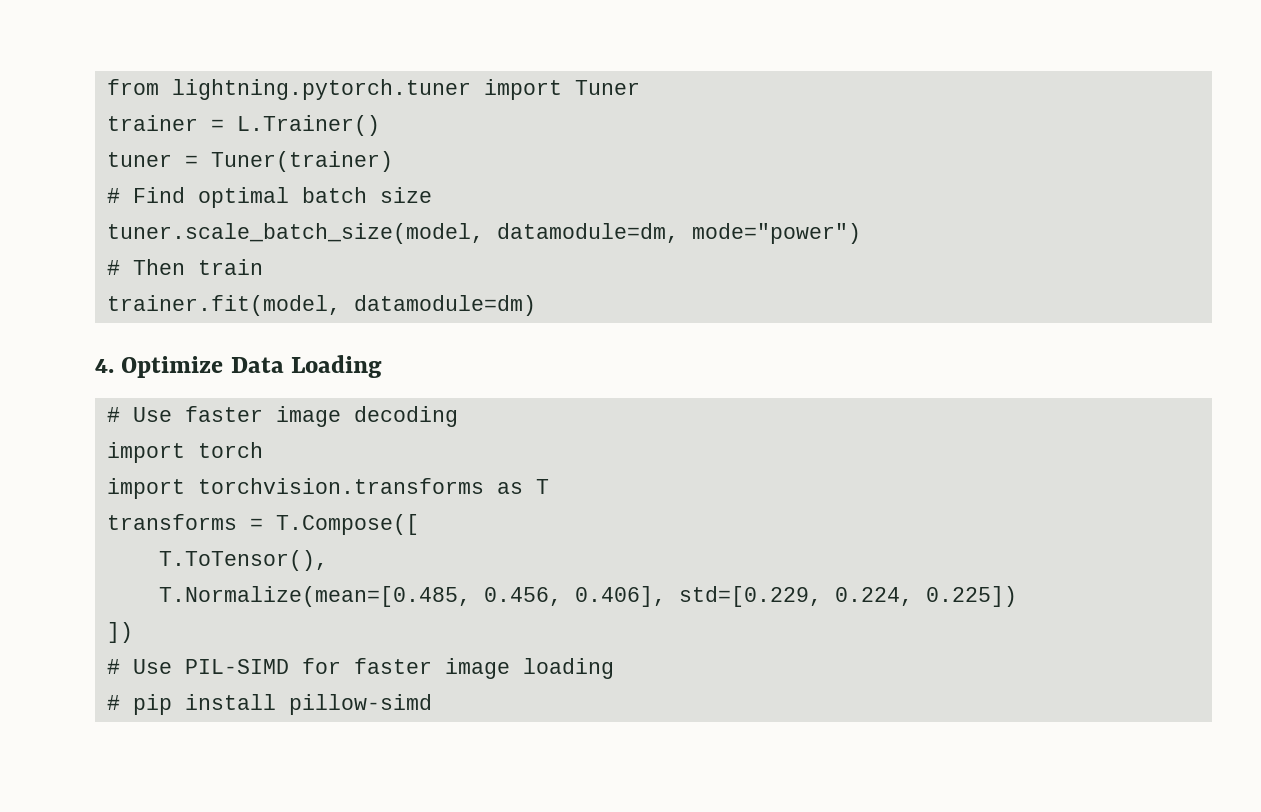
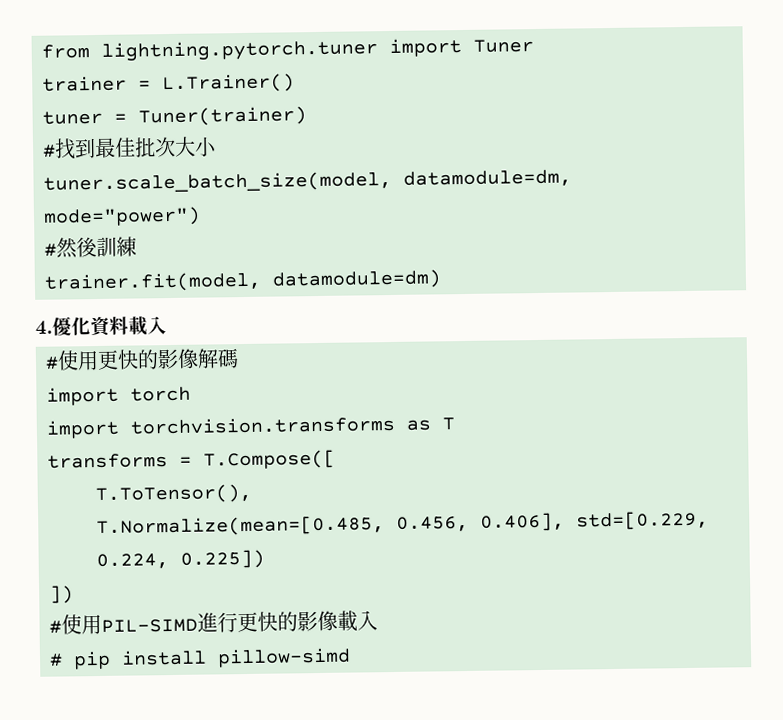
[132,187,432,208] Find optimal batch size -> [53,136,217,160] 找到最佳批次大小
[132,259,263,275] Then train -> [55,236,137,259] 然後訓練
[121,355,383,378] [106,406,458,427] Optimize Data Loading // # Use faster image decoding -> [52,316,167,337] [44,348,239,371] 優化資料載入 // #使用更快的影像解碼
[132,658,614,679] Use PIL-SIMD for faster image loading -> [60,610,378,635] 使用PIL-SIMD進行更快的影像載入

